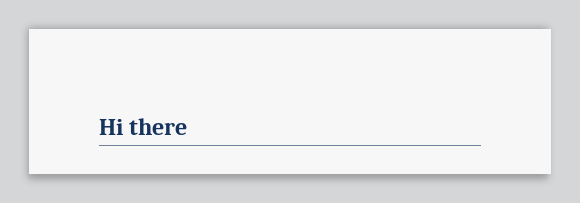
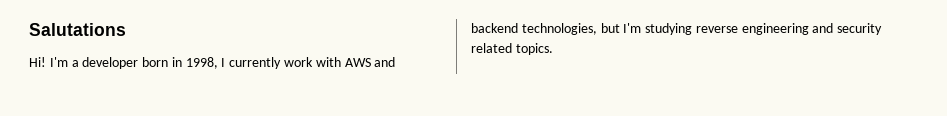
[99,118,188,135] Hi there -> [29,23,126,36] [29,57,396,69] [471,23,883,35] [471,43,553,55] Salutations // Hi! I'm a developer born in 1998, I currently work with AWS and backend technologies, but I'm studying reverse engineering and security related topics.

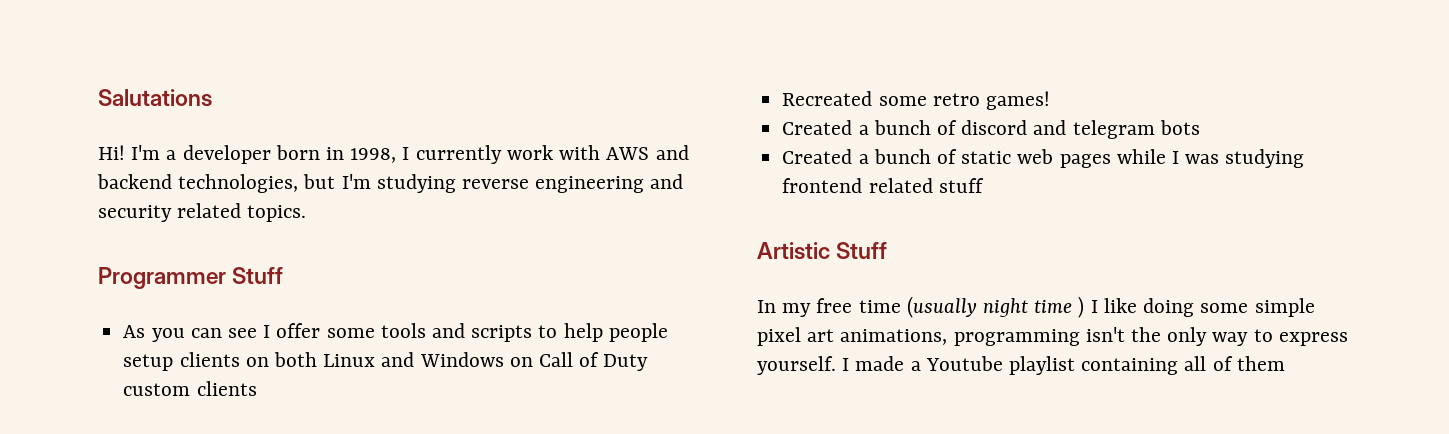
(553, 49) none -> [98,267,284,289] [123,323,668,342] [123,352,649,371] [123,381,257,396] [782,91,1050,110] [782,120,1200,139] [782,149,1305,168] [782,178,984,193] [757,242,888,260] [757,296,1315,318] [757,327,1348,346] [757,356,1285,375] // Programmer Stuff // As you can see I offer some tools and scripts to help people setup clients on both Linux and Windows on Call of Duty custom clients // Recreated some retro games! // Created a bunch of discord and telegram bots // Created a bunch of static web pages while I was studying frontend related stuff // Artistic Stuff // In my free time (usually night time ) I like doing some simple pixel art animations, programming isn't the only way to express yourself. I made a Youtube playlist containing all of them

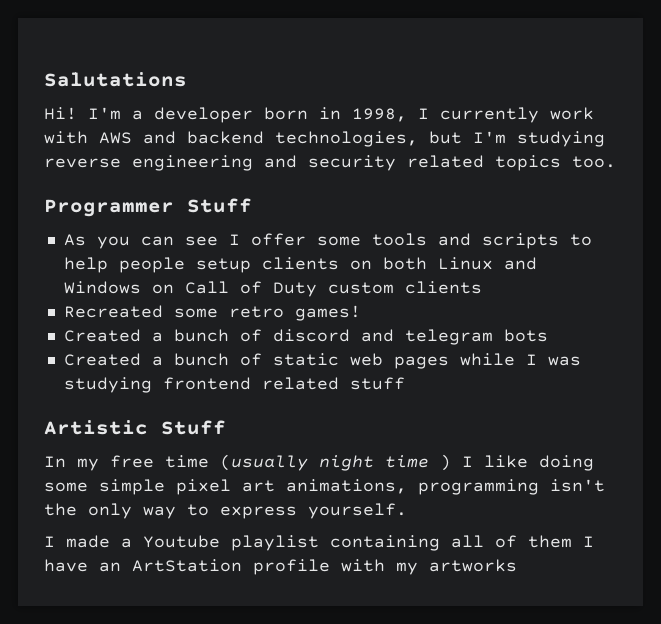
[247,205,307,222] topics. -> [495,155,616,171] topics too.
(836, 365) none -> (407, 511) //
(1285, 363) none -> [583,536,594,547] [44,559,517,575] I have an ArtStation profile with my artworks

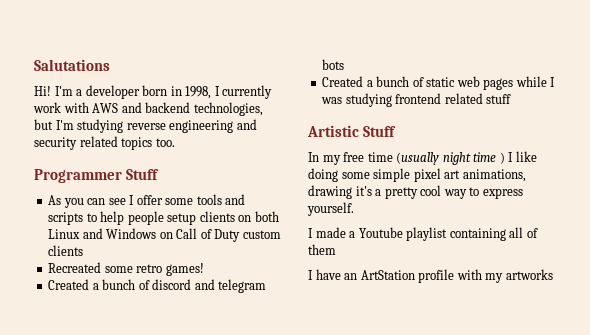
[418,479,605,495] [44,503,132,519] programming isn't the only -> [308,185,442,199] drawing it's a pretty cool
(572, 541) none -> (336, 249) //

